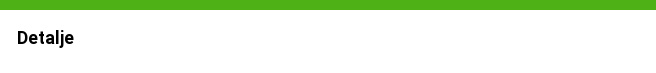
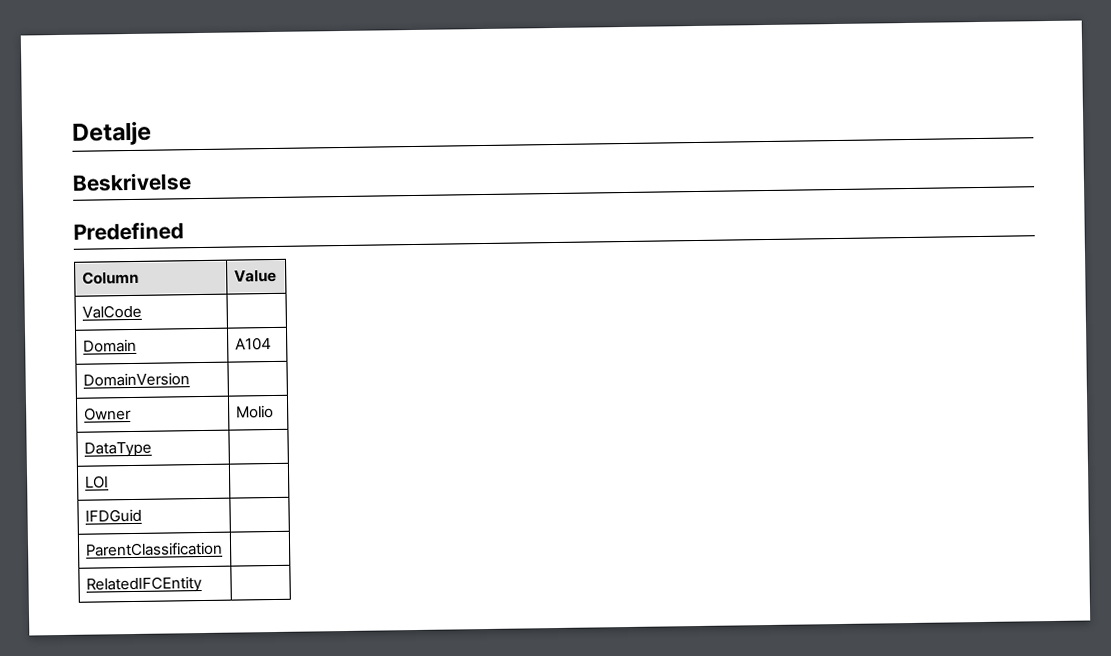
(74, 39) none -> [72,172,192,192] [73,221,184,241] [81,270,139,285] [233,269,277,283] [81,304,142,319] [82,338,137,353] [234,337,272,351] [82,372,190,387] [83,407,132,421] [235,405,274,419] [83,441,152,458] [84,475,109,489] [84,508,142,523] [85,541,223,557] [85,576,202,594] // Beskrivelse // Predefined // Column | Value // ValCode | // Domain | A104 // DomainVersion | // Owner | Molio // DataType | // LOI | // IFDGuid | // ParentClassification | // RelatedIFCEntity |

